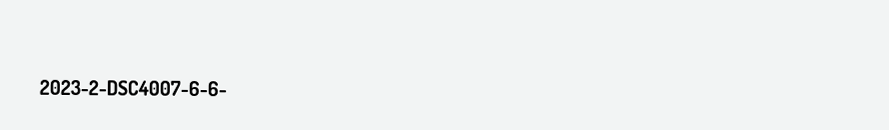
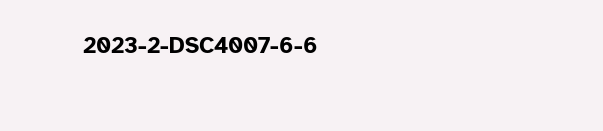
[39,79,227,97] 2023-2-DSC4007-6-6- -> [83,37,318,53] 2023-2-DSC4007-6-6

